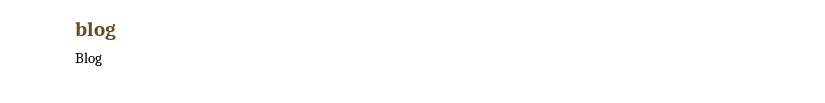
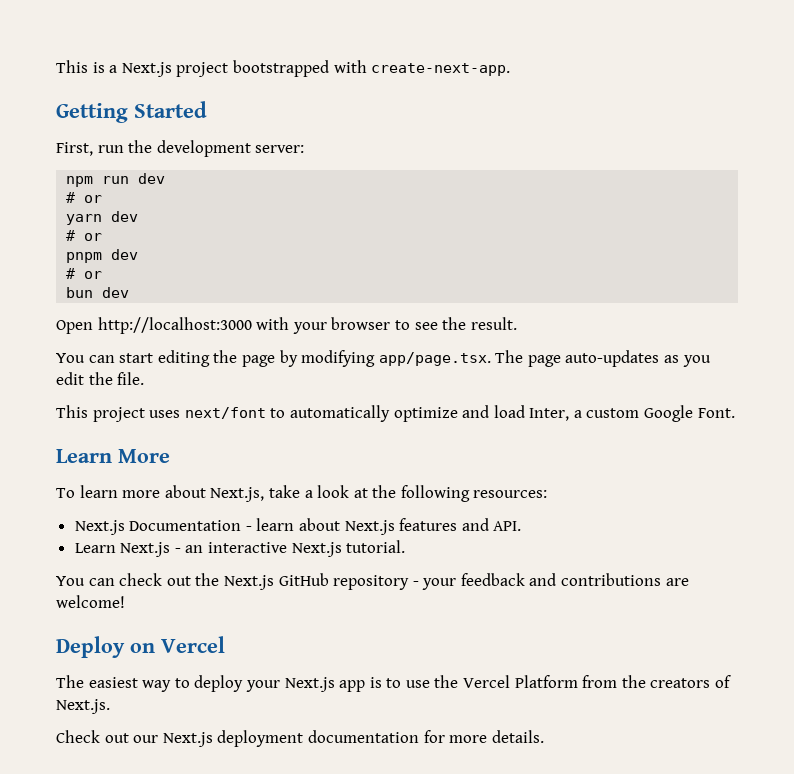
[75,21,116,40] [75,52,102,66] blog // Blog -> [56,60,511,77] [56,101,207,123] [56,140,305,157] [66,173,166,187] [66,192,103,203] [66,211,139,225] [66,230,103,241] [66,249,139,263] [66,268,103,279] [66,287,130,298] [56,317,517,334] [56,350,711,367] [56,372,145,385] [56,405,735,422] [56,449,170,463] [56,485,548,502] [74,518,522,535] [74,540,406,557] [56,573,689,590] [56,595,125,608] [56,636,225,658] [56,675,732,692] [56,699,110,714] [56,730,544,747] This is a Next.js project bootstrapped with create-next-app. // Getting Started // First, run the development server: // npm run dev // # or // yarn dev // # or // pnpm dev // # or // bun dev // Open http://localhost:3000 with your browser to see the result. // You can start editing the page by modifying app/page.tsx. The page auto-updates as you edit the file. // This project uses next/font to automatically optimize and load Inter, a custom Google Font. // Learn More // To learn more about Next.js, take a look at the following resources: // Next.js Documentation - learn about Next.js features and API. // Learn Next.js - an interactive Next.js tutorial. // You can check out the Next.js GitHub repository - your feedback and contributions are welcome! // Deploy on Vercel // The easiest way to deploy your Next.js app is to use the Vercel Platform from the creators of Next.js. // Check out our Next.js deployment documentation for more details.

